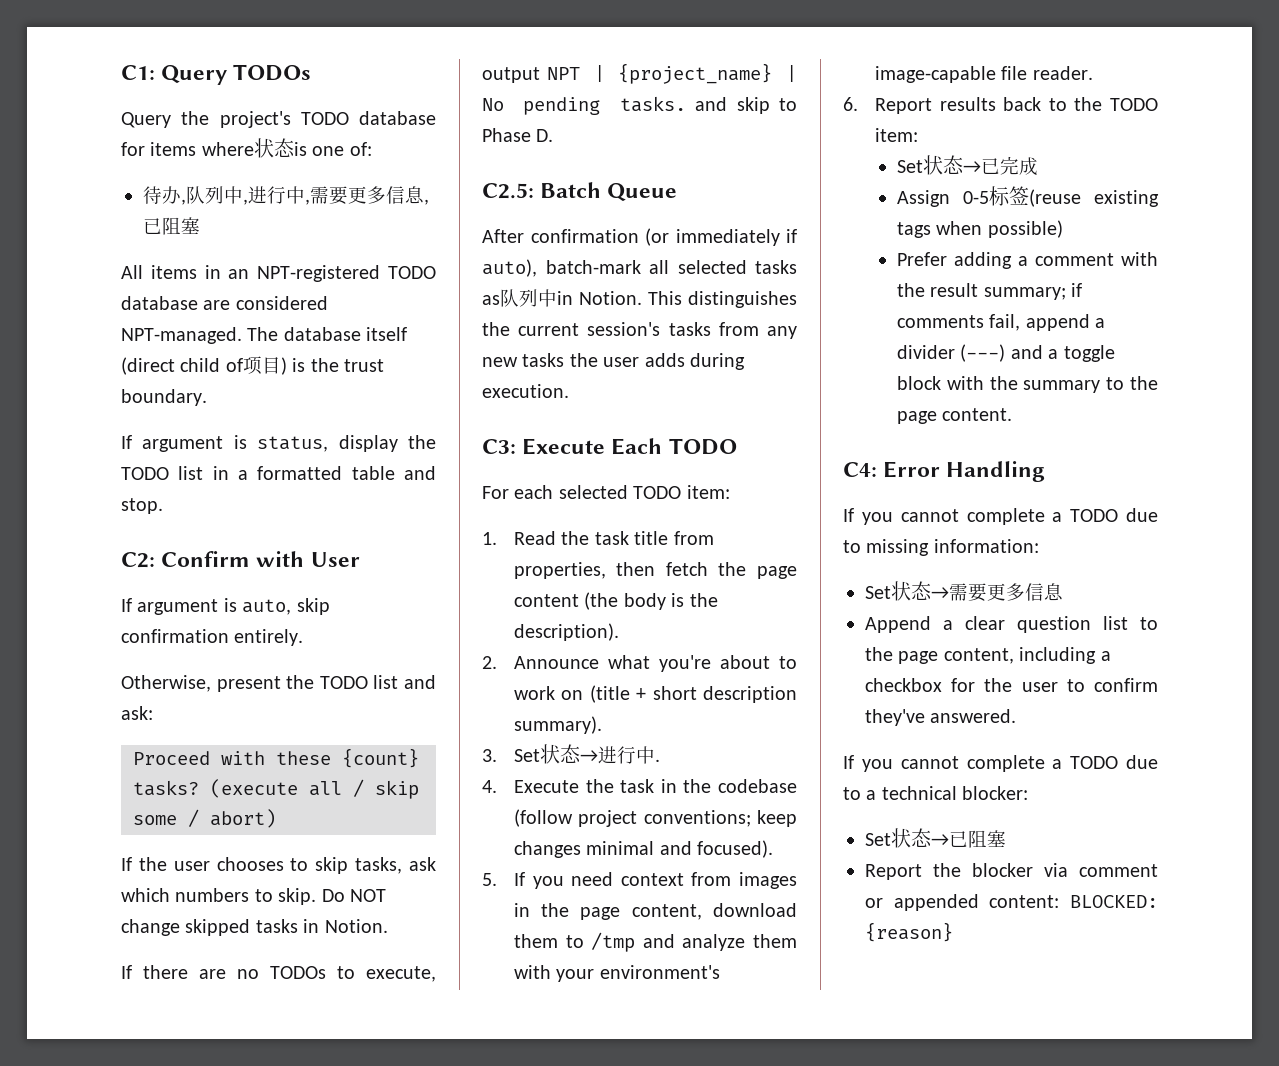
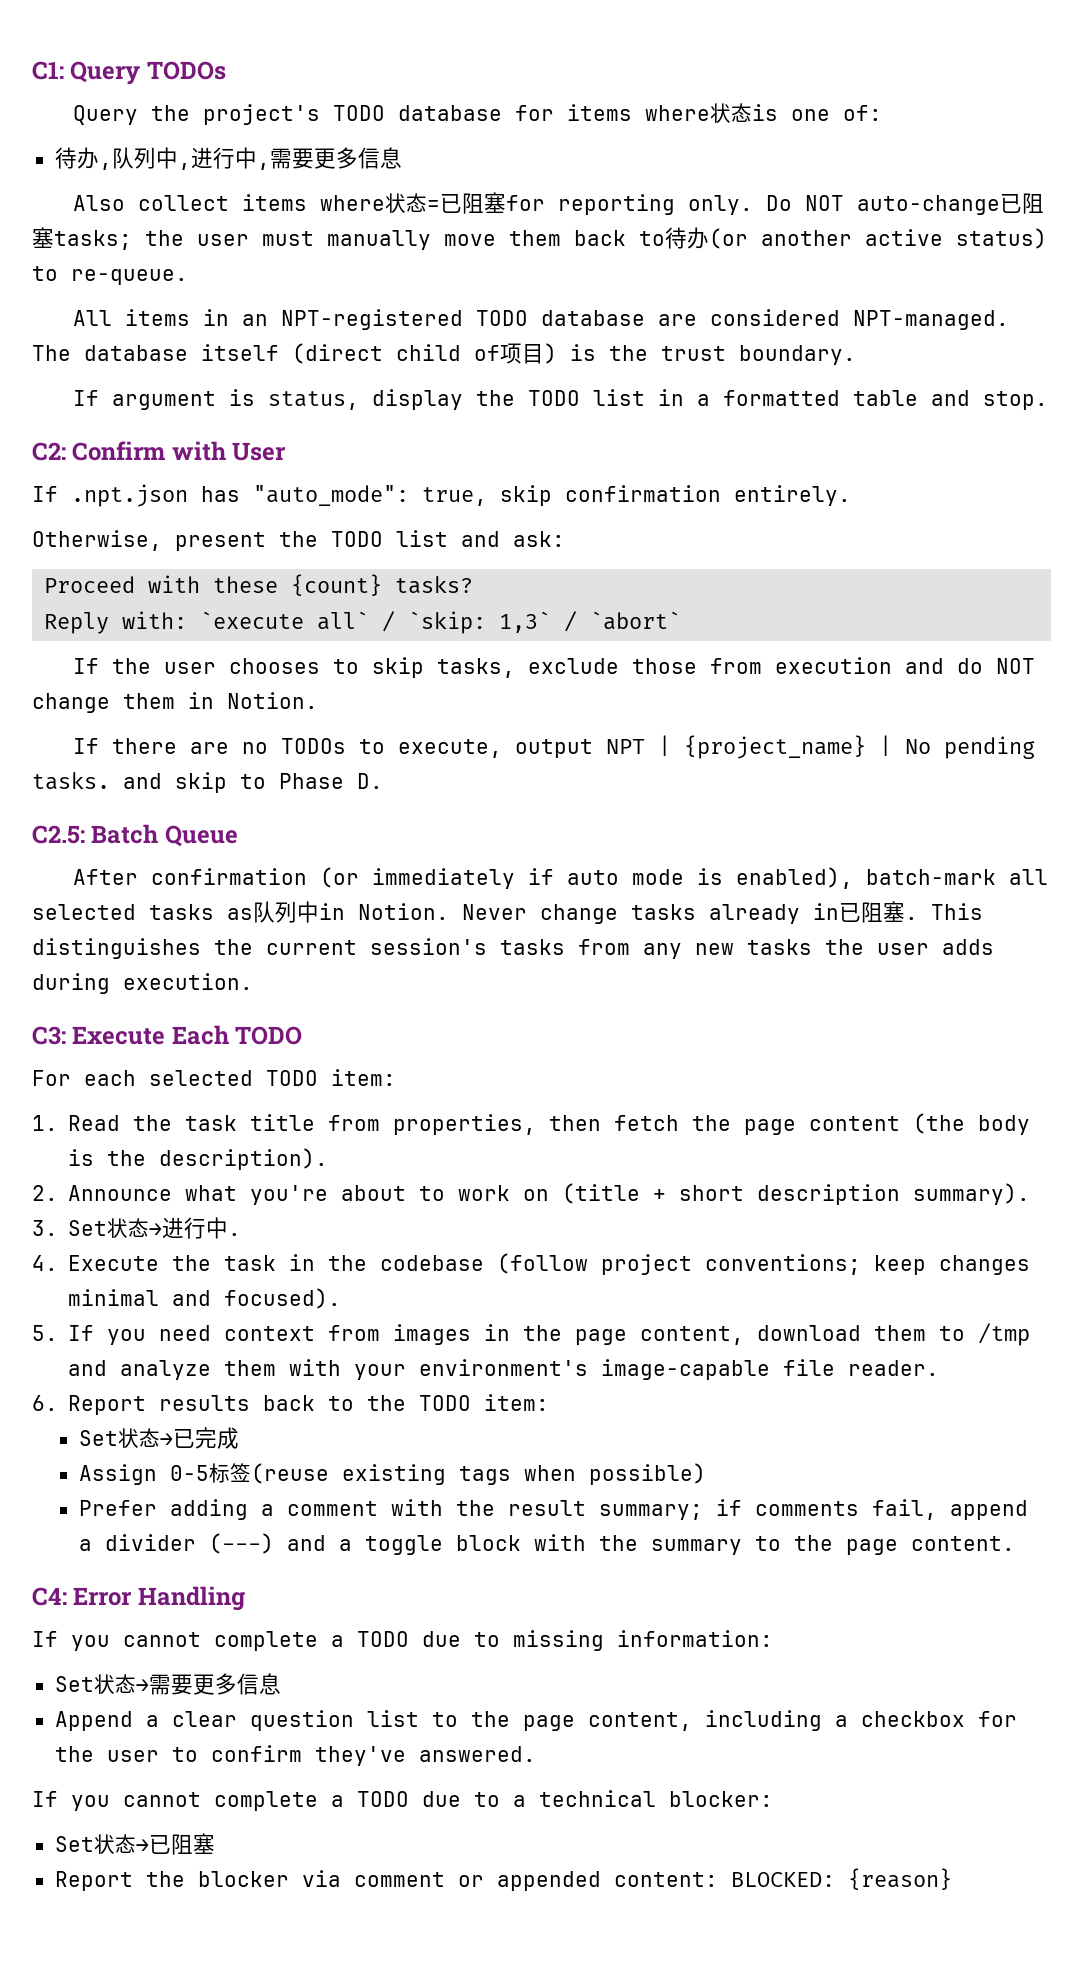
[424,199,429,205] [143,217,200,235] ,已阻塞 -> [72,192,1044,215] [32,227,1047,250] [32,266,188,285] // Also collect items where状态=已阻塞for reporting only. Do NOT auto-change已阻塞tasks; the user must manually move them back to待办(or another active status) to re-queue.
[137,598,292,615] argument is auto, -> [71,484,487,507] .npt.json has "auto_mode": true,
[210,779,419,799] [133,809,276,828] (execute all / skip some / abort) -> [44,611,682,634] // Reply with: `execute all` / `skip: 1,3` / `abort`
[408,857,436,871] [121,888,386,905] [121,919,298,936] ask which numbers to skip. Do NOT change skipped tasks -> [527,657,1035,674] [32,693,175,713] exclude those from execution and do NOT change them
[482,259,537,277] auto), -> [566,867,853,889] auto mode is enabled),
(642, 298) none -> [462,901,918,924] Never change tasks already in已阻塞.

